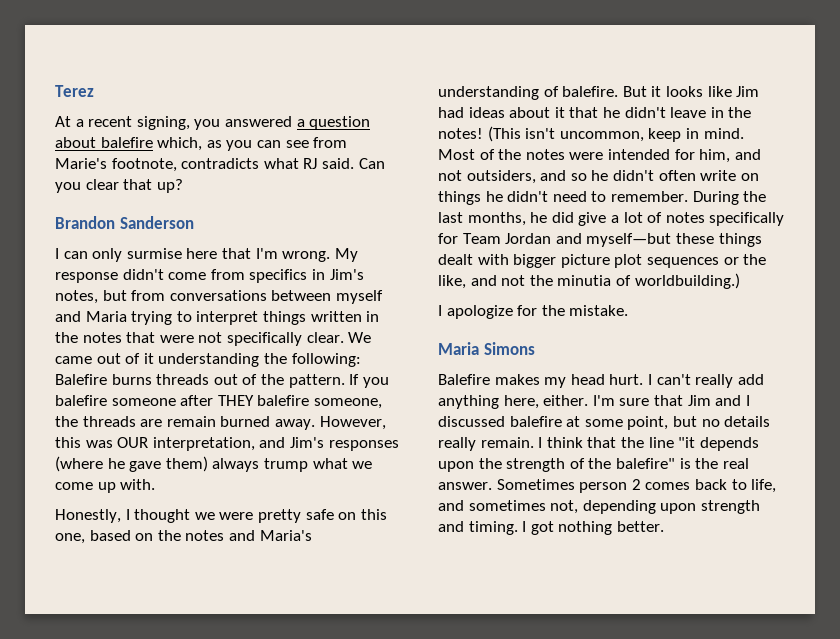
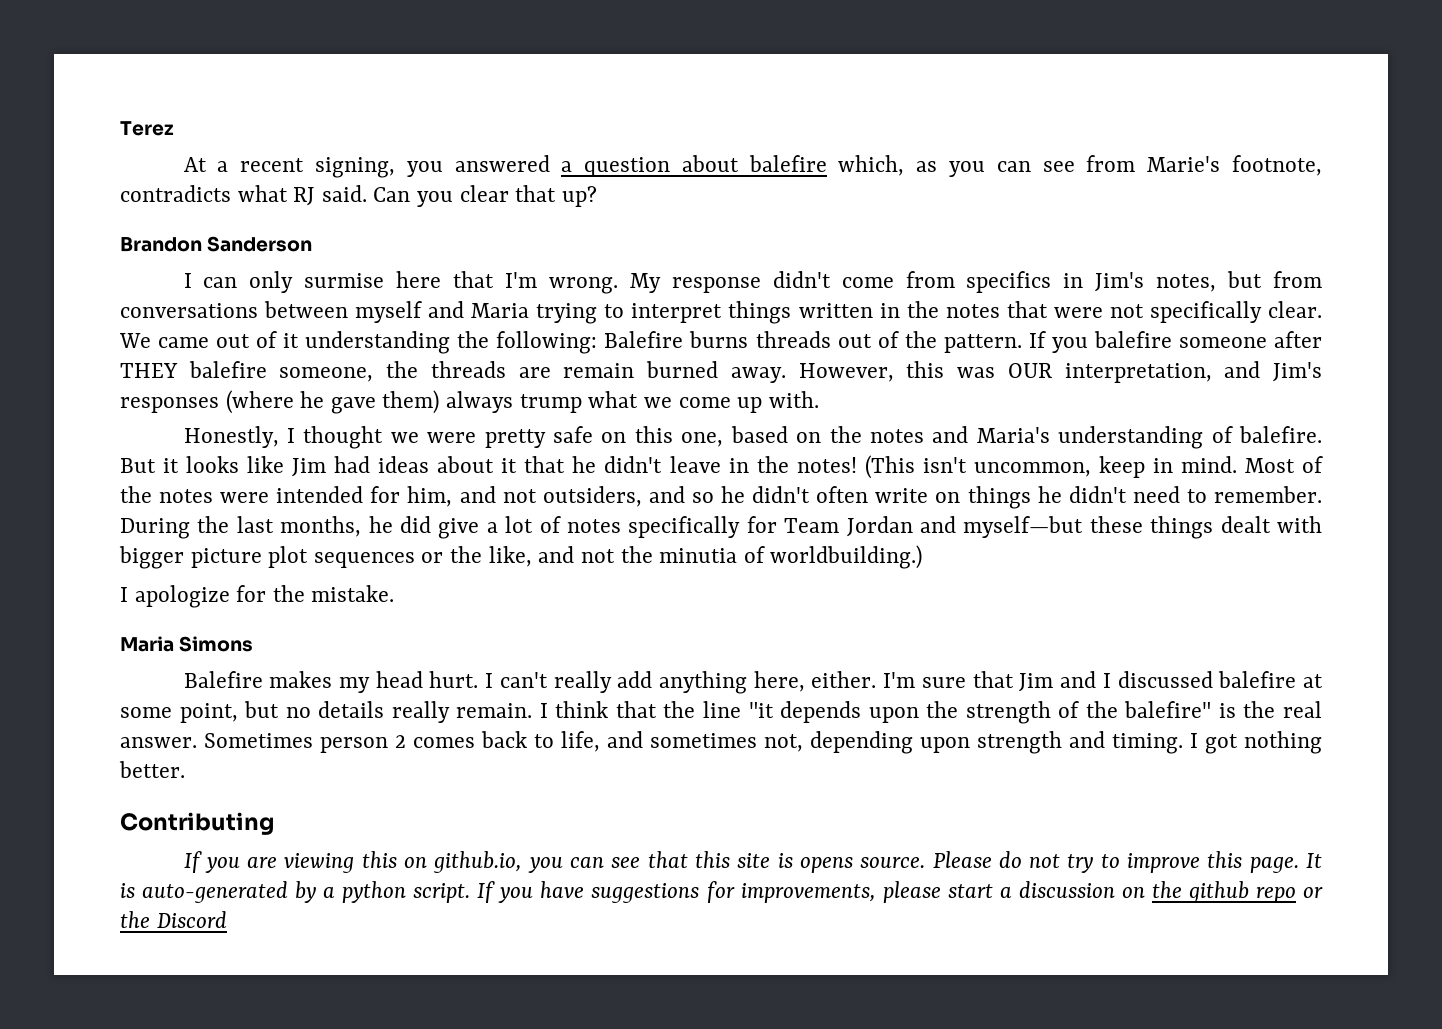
(664, 526) none -> [120,812,274,835] [183,851,1322,873] [120,881,1323,903] [120,911,227,928] // Contributing // If you are viewing this on github.io, you can see that this site is opens source. Please do not try to improve this page. It is auto-generated by a python script. If you have suggestions for improvements, please start a discussion on the github repo or the Discord

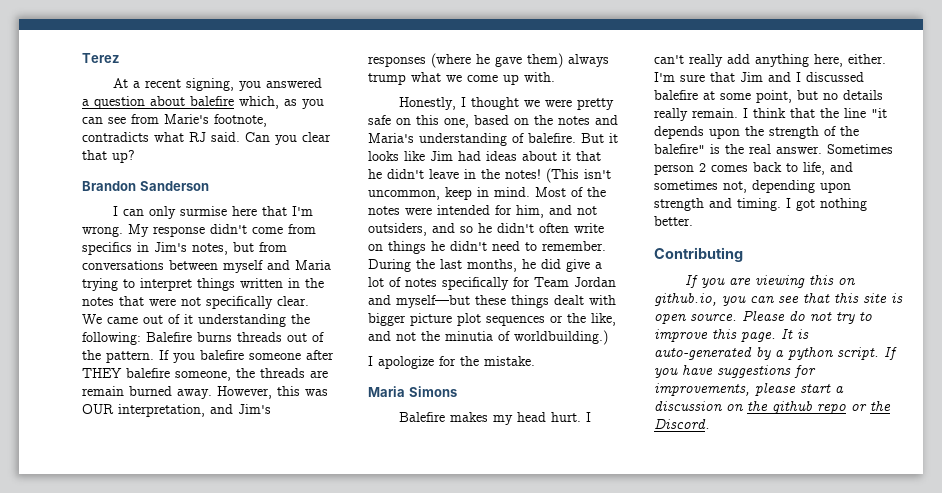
[799,857,853,873] opens -> [654,314,687,324] open
[156,911,227,928] Discord -> [654,418,710,429] Discord.

